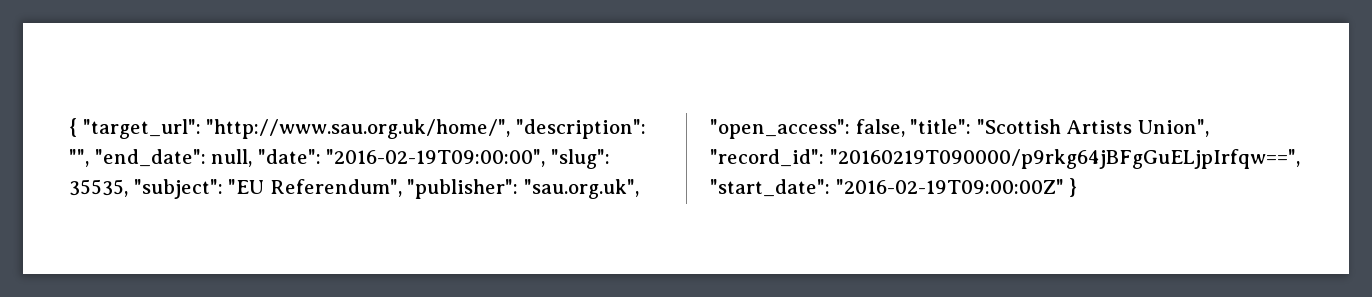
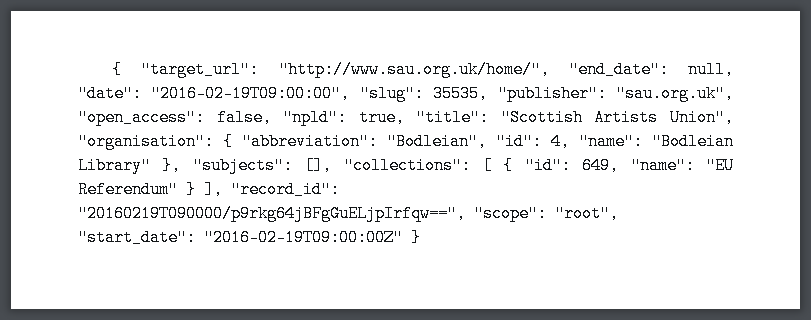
[515,119,646,139] [69,149,89,167] "description": "", -> (550, 69) none
[133,179,402,199] "subject": "EU Referendum", -> (489, 93) none
(905, 128) none -> [283,109,405,126] "npld": true,
[710,149,1300,169] "record_id": "20160219T090000/p9rkg64jBFgGuELjpIrfqw==", -> [78,133,734,150] [78,157,734,174] [78,181,340,198] [78,205,619,222] "organisation": { "abbreviation": "Bodleian", "id": 4, "name": "Bodleian Library" }, "subjects": [], "collections": [ { "id": 649, "name": "EU Referendum" } ], "record_id": "20160219T090000/p9rkg64jBFgGuELjpIrfqw==", "scope": "root",

